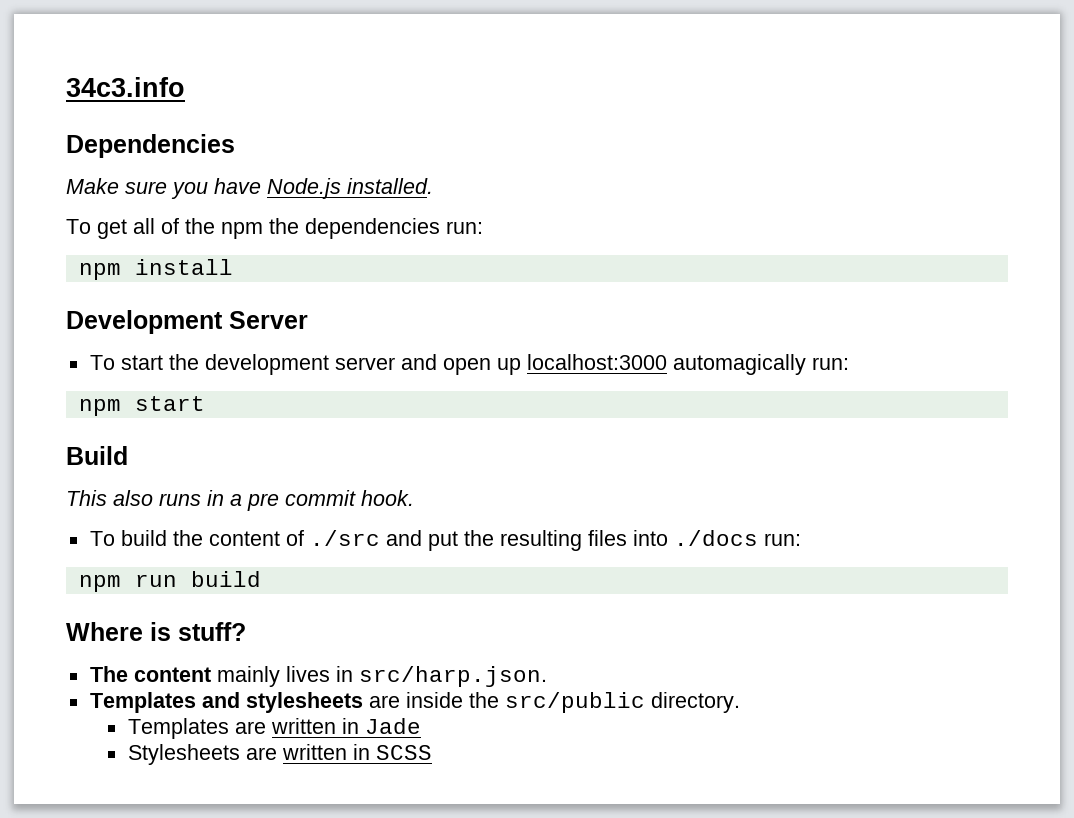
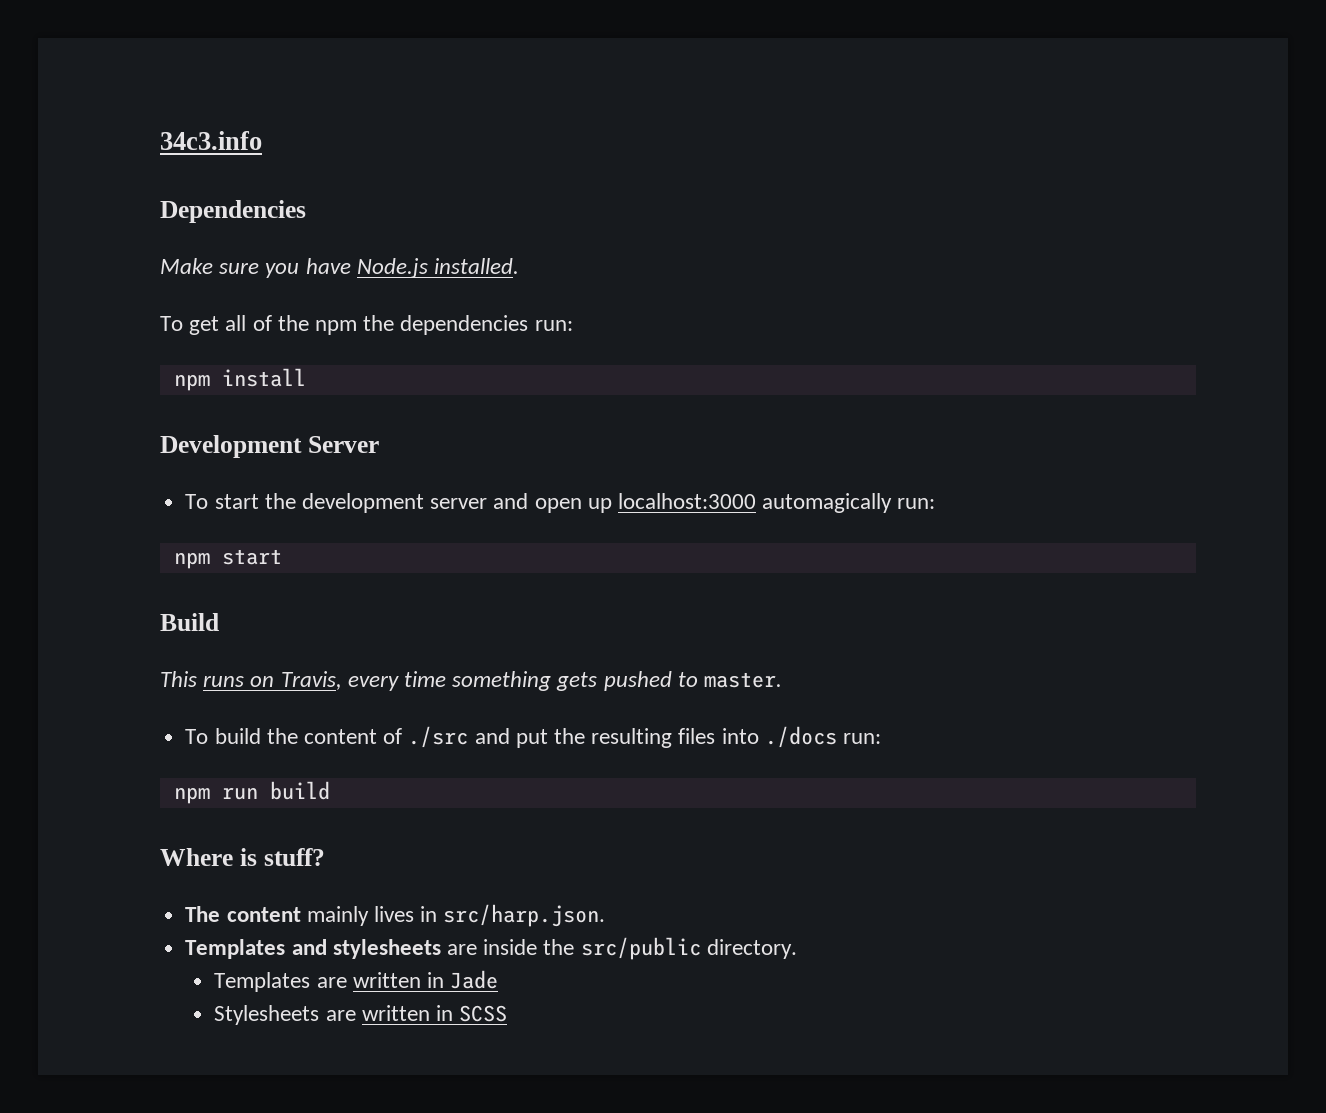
[113,490,414,511] also runs in a pre commit hook. -> [203,671,783,691] runs on Travis, every time something gets pushed to master.

